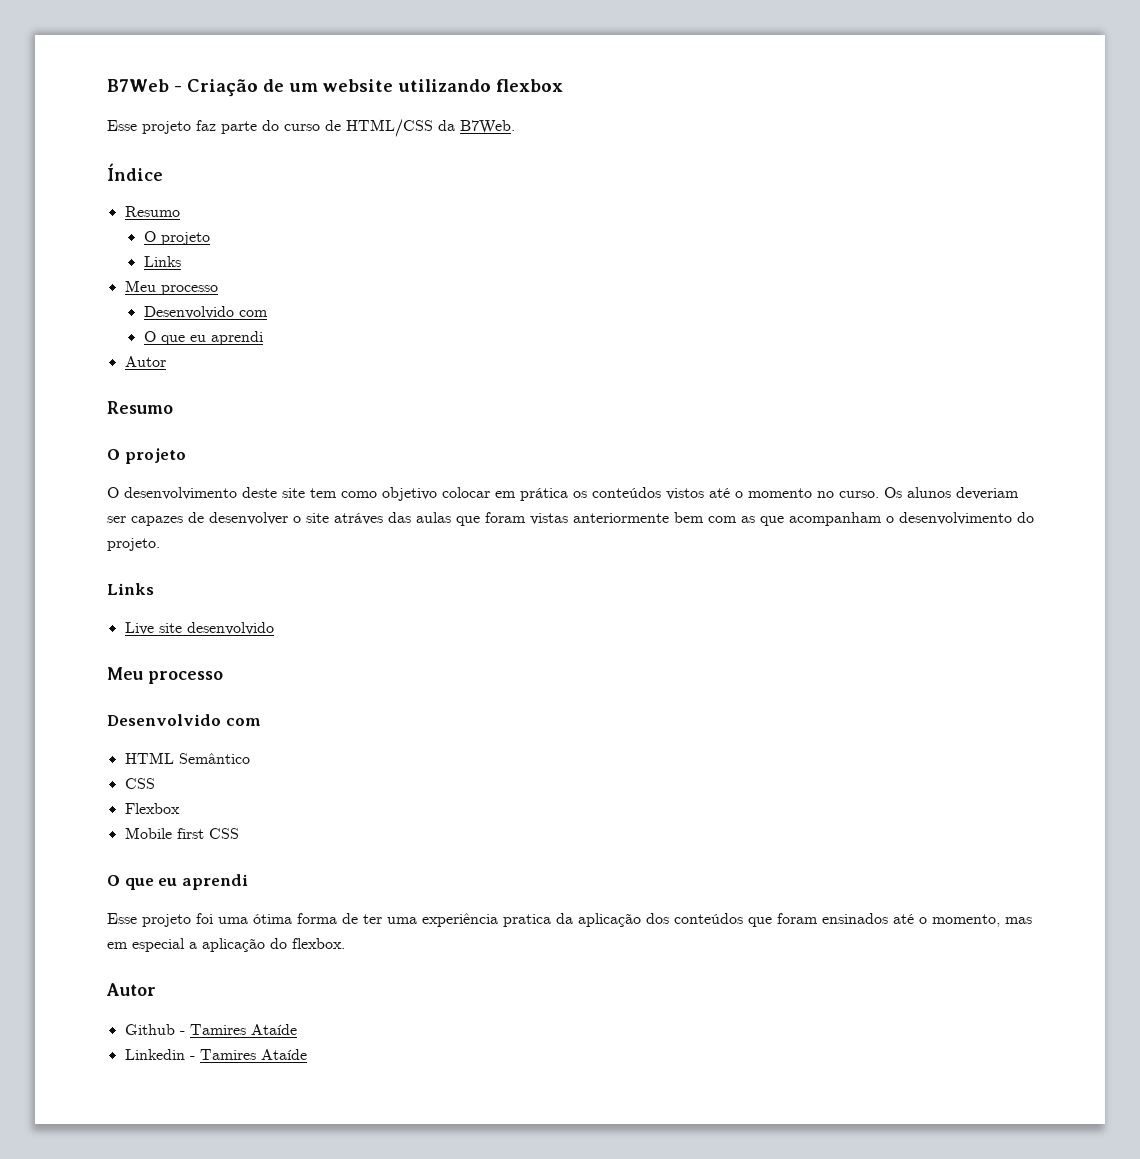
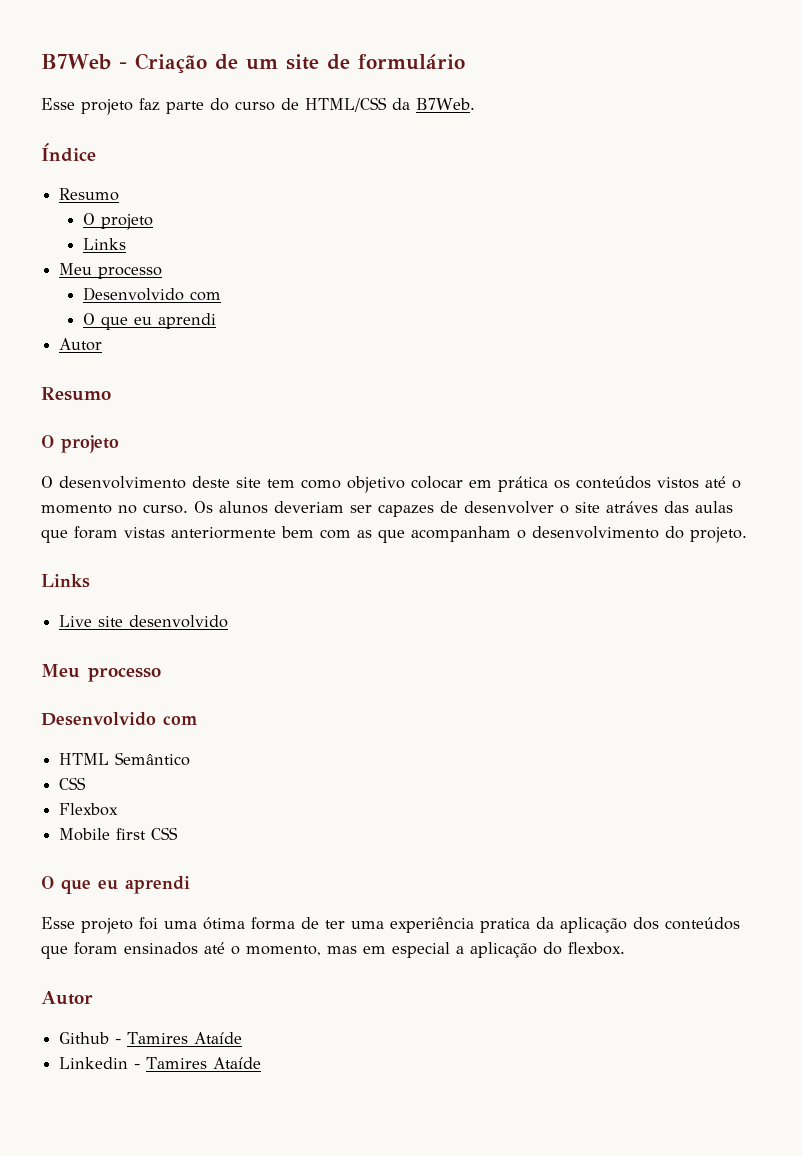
[322,79,563,92] website utilizando flexbox -> [285,54,465,70] site de formulário

